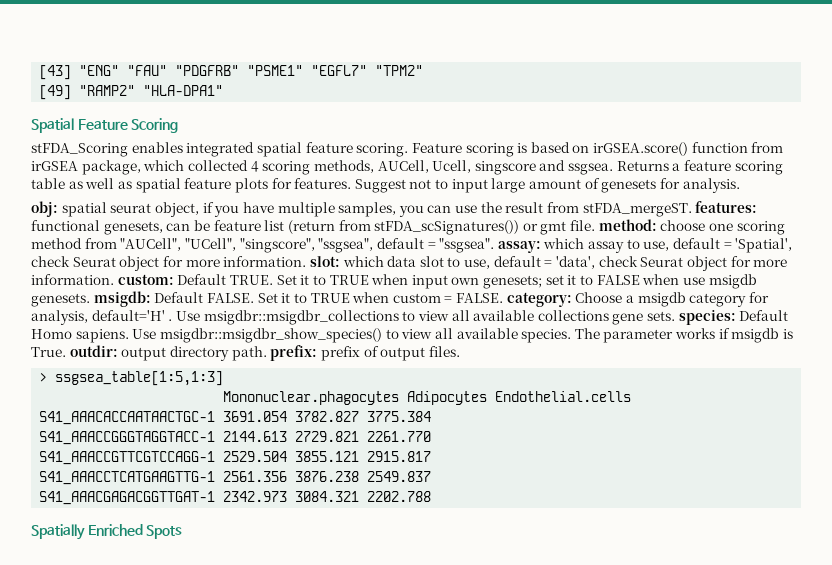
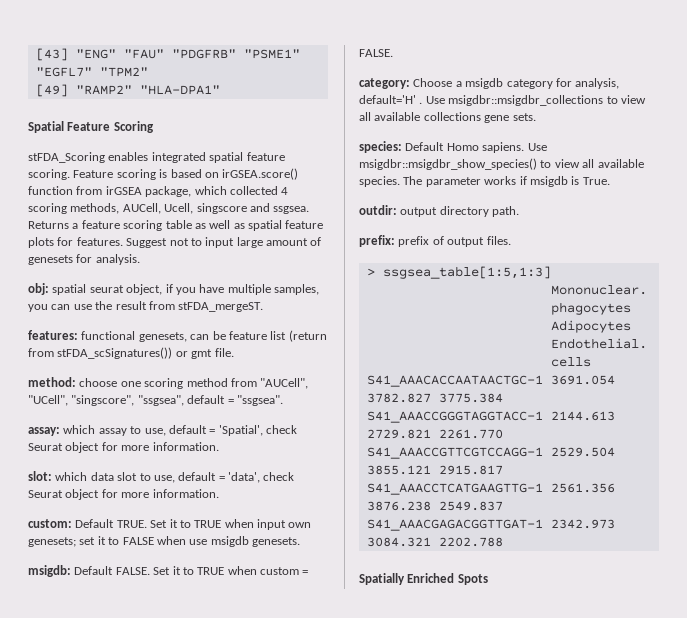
(692, 210) none -> (264, 307) //
(596, 225) none -> (234, 352) //
(495, 245) none -> (283, 400) //
(307, 261) none -> (219, 446) //
(114, 279) none -> (219, 493) //
(90, 300) none -> (300, 542) //
(504, 298) none -> (393, 53) //
(676, 316) none -> (536, 117) //
(66, 352) none -> (610, 181) //
(267, 353) none -> (520, 211) //

